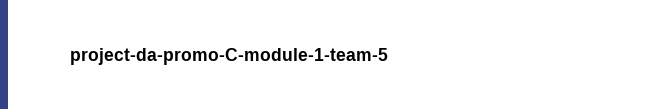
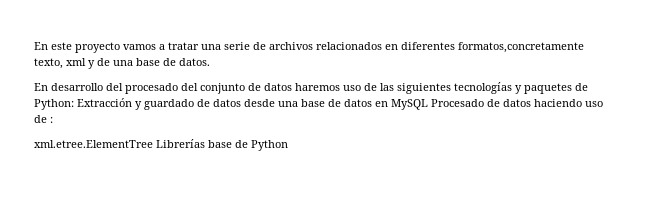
[70,48,388,65] project-da-promo-C-module-1-team-5 -> [34,42,584,53] [34,58,210,69] [34,82,588,94] [34,98,603,110] [34,115,53,123] [34,139,288,151] En este proyecto vamos a tratar una serie de archivos relacionados en diferentes formatos,concretamente texto, xml y de una base de datos. // En desarrollo del procesado del conjunto de datos haremos uso de las siguientes tecnologías y paquetes de Python: Extracción y guardado de datos desde una base de datos en MySQL Procesado de datos haciendo uso de : // xml.etree.ElementTree Librerías base de Python

